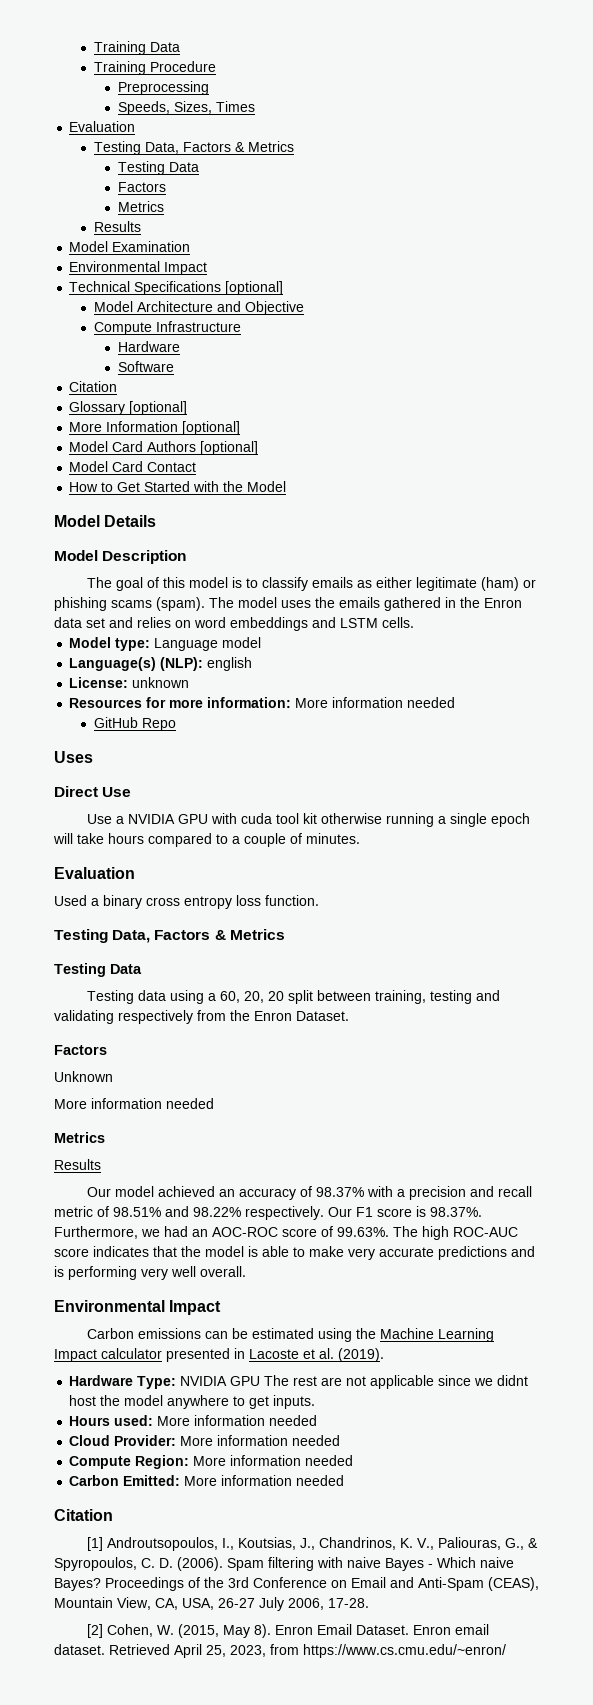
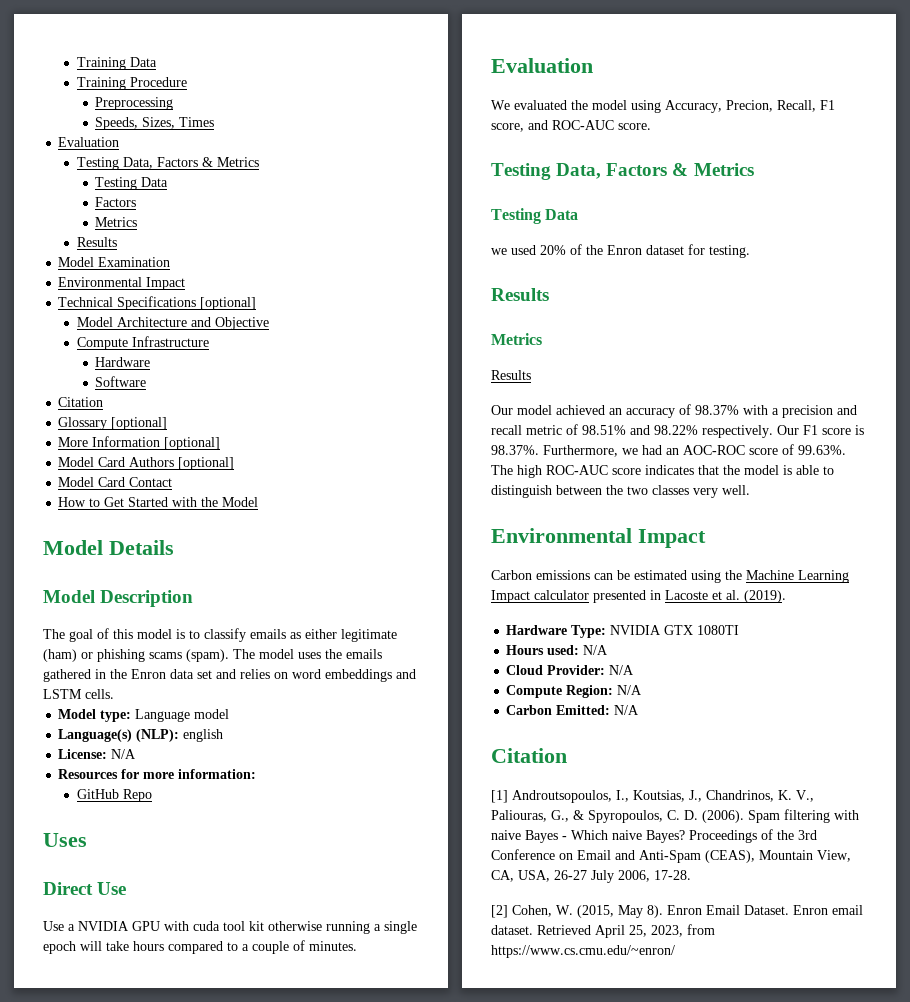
[132,677,190,688] unknown -> [111,749,137,759] N/A
[295,697,456,708] More information needed -> (257, 774) none
[54,895,319,909] [54,929,285,943] [54,963,142,977] [86,990,500,1004] [54,1010,349,1024] [54,1045,107,1055] [54,1071,113,1082] [54,1098,214,1109] Used a binary cross entropy loss function. // Testing Data, Factors & Metrics // Testing Data // Testing data using a 60, 20, 20 split between training, testing and validating respectively from the Enron Dataset. // Factors // Unknown // More information needed -> [491,100,835,113] [491,120,651,132] [491,163,754,180] [491,208,579,224] [491,244,750,258] [491,288,549,301] We evaluated the model using Accuracy, Precion, Recall, F1 score, and ROC-AUC score. // Testing Data, Factors & Metrics // Testing Data // we used 20% of the Enron dataset for testing. // Results
[309,1246,535,1260] [54,1266,246,1280] make very accurate predictions and is performing very well overall. -> [491,485,750,498] distinguish between the two classes very well.
[230,1375,529,1389] [69,1395,316,1409] GPU The rest are not applicable since we didnt host the model anywhere to get inputs. -> [664,625,740,635] GTX 1080TI
[157,1415,318,1426] More information needed -> [583,645,609,655] N/A
[180,1435,341,1446] More information needed -> [609,665,635,675] N/A
[193,1455,354,1466] More information needed -> [617,685,643,695] N/A
[184,1475,345,1486] More information needed -> [614,705,640,715] N/A

